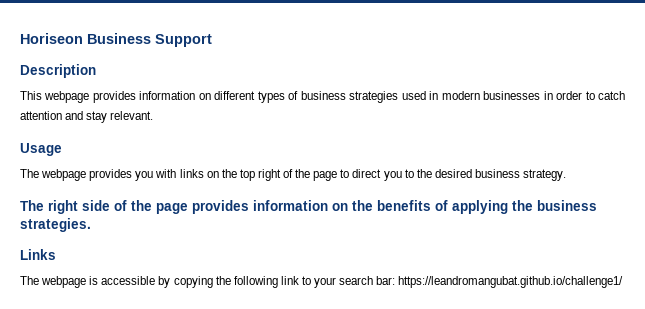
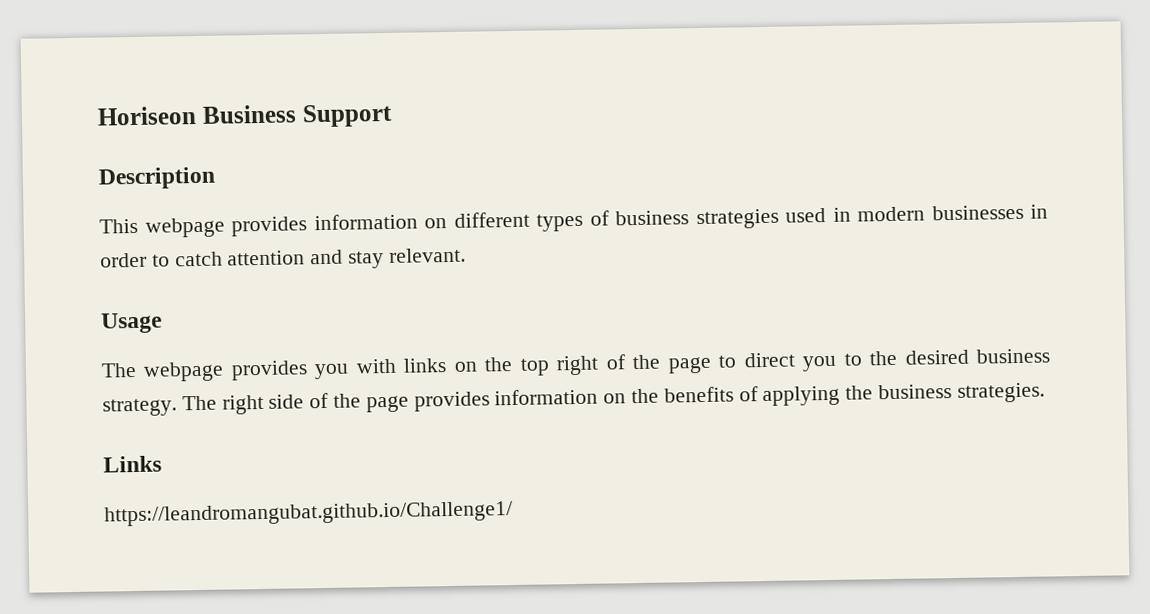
(567, 175) // -> (177, 407) none
[20,276,624,288] The webpage is accessible by copying the following link to your search bar: https://leandromangubat.github.io/challenge1/ -> [104,501,513,527] https://leandromangubat.github.io/Challenge1/

